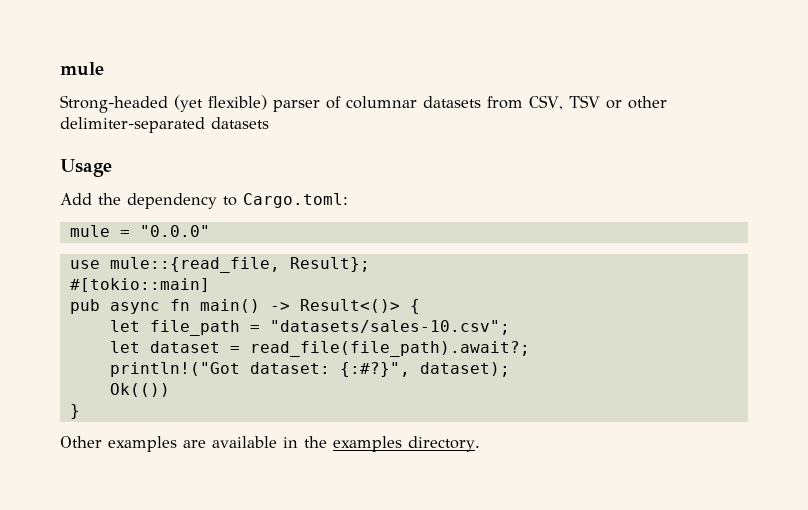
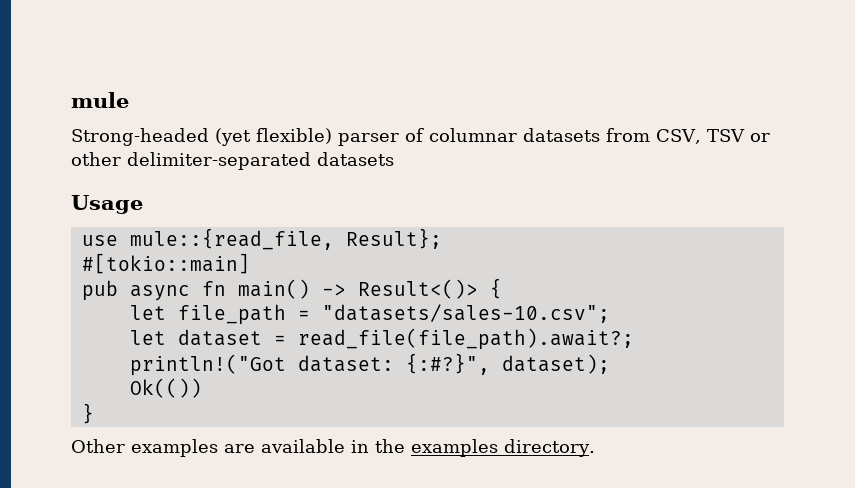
[60,193,348,209] [69,225,210,237] // Add the dependency to Cargo.toml: // mule = "0.0.0" -> (143, 204) none

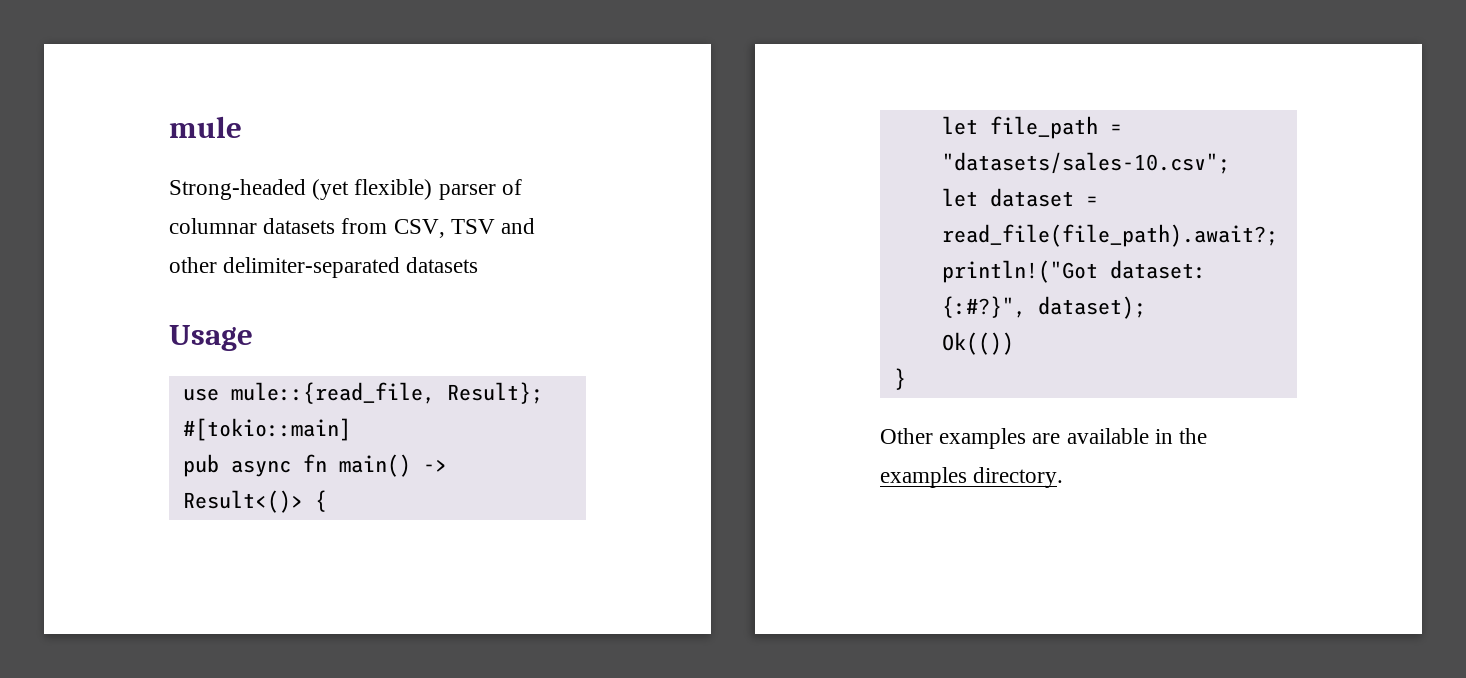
[749,133,770,142] or -> [501,218,536,234] and

